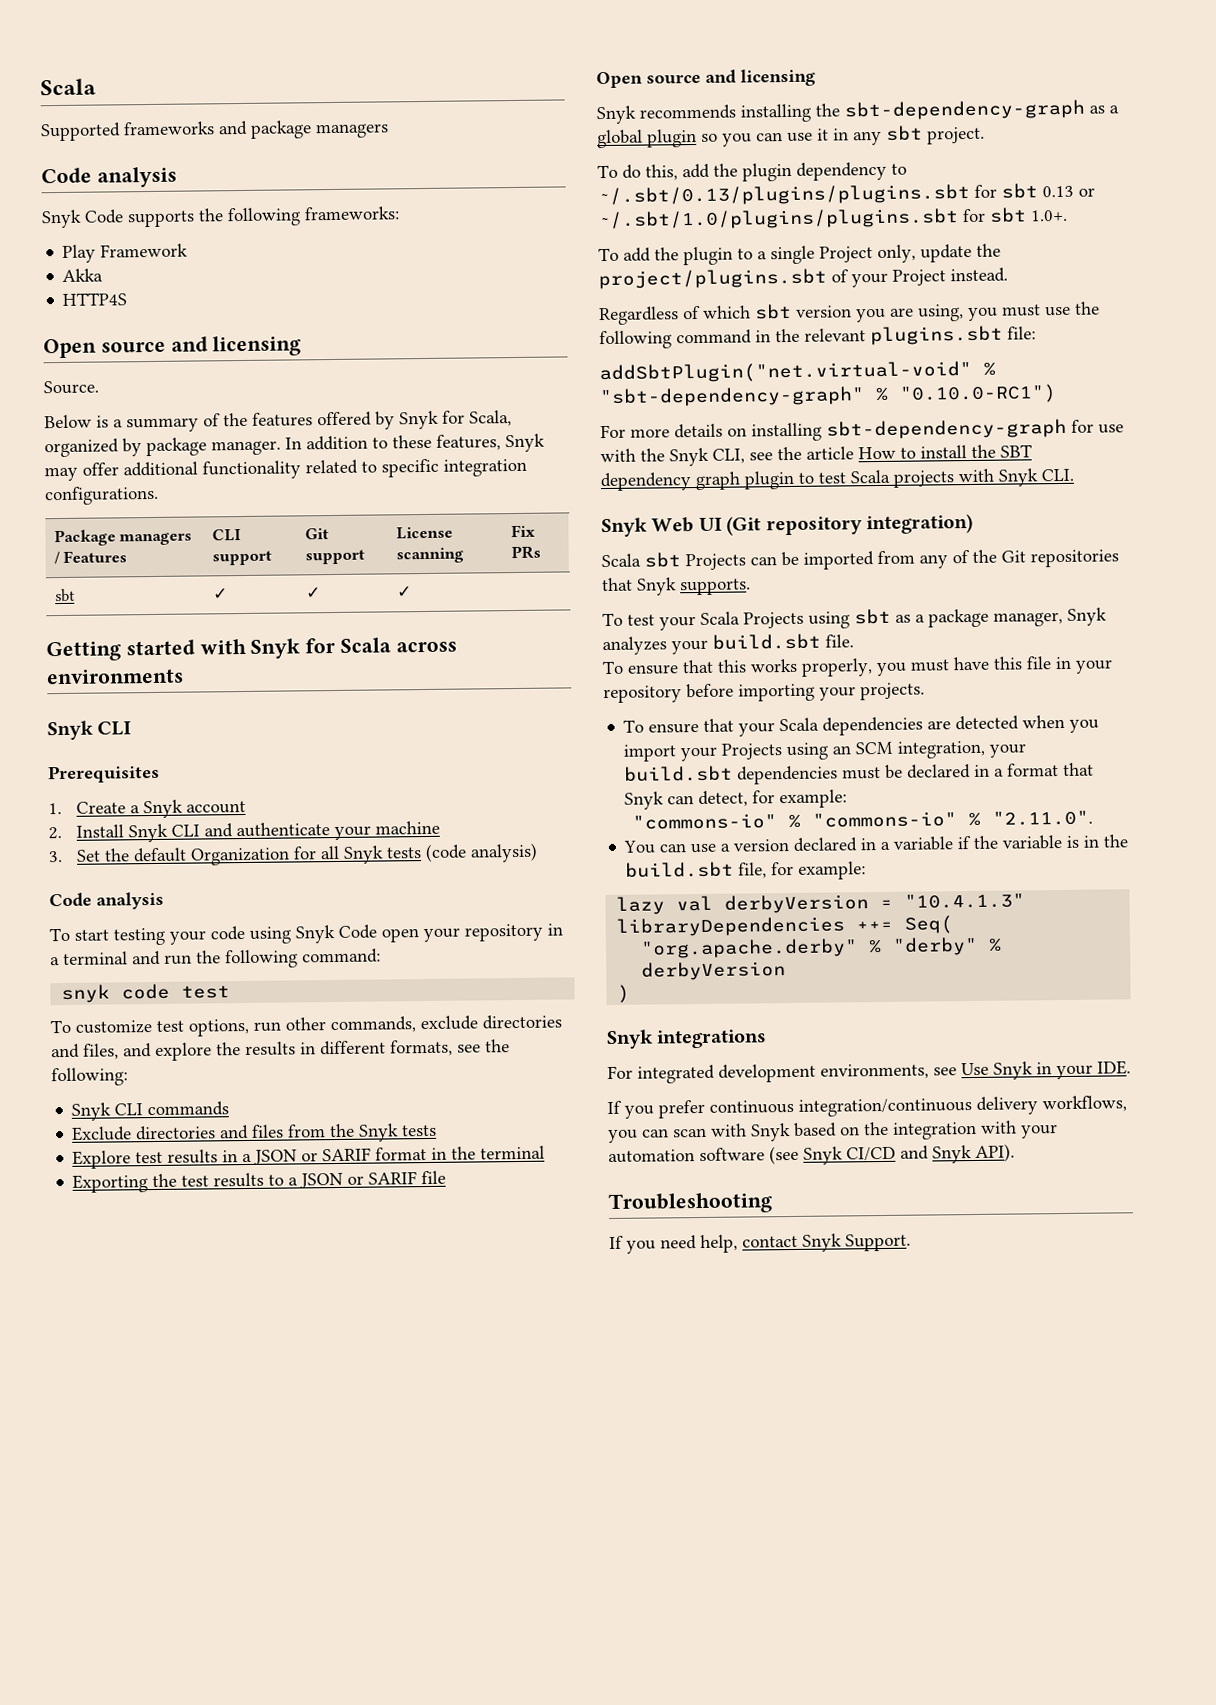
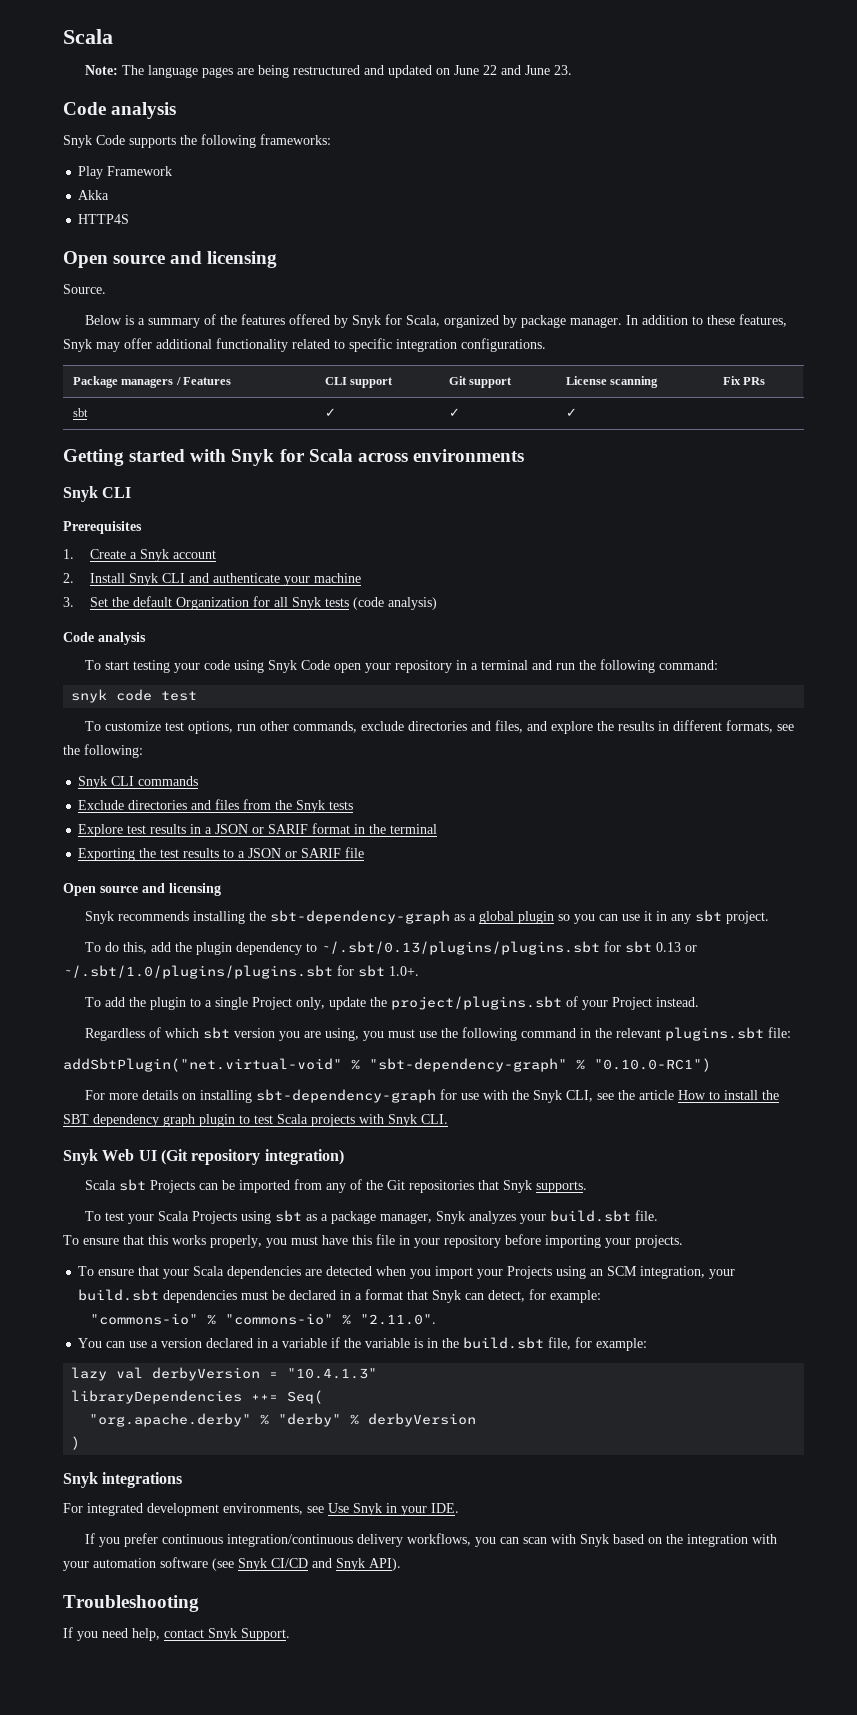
[40,120,389,142] Supported frameworks and package managers -> [84,65,572,78] Note: The language pages are being restructured and updated on June 22 and June 23.

